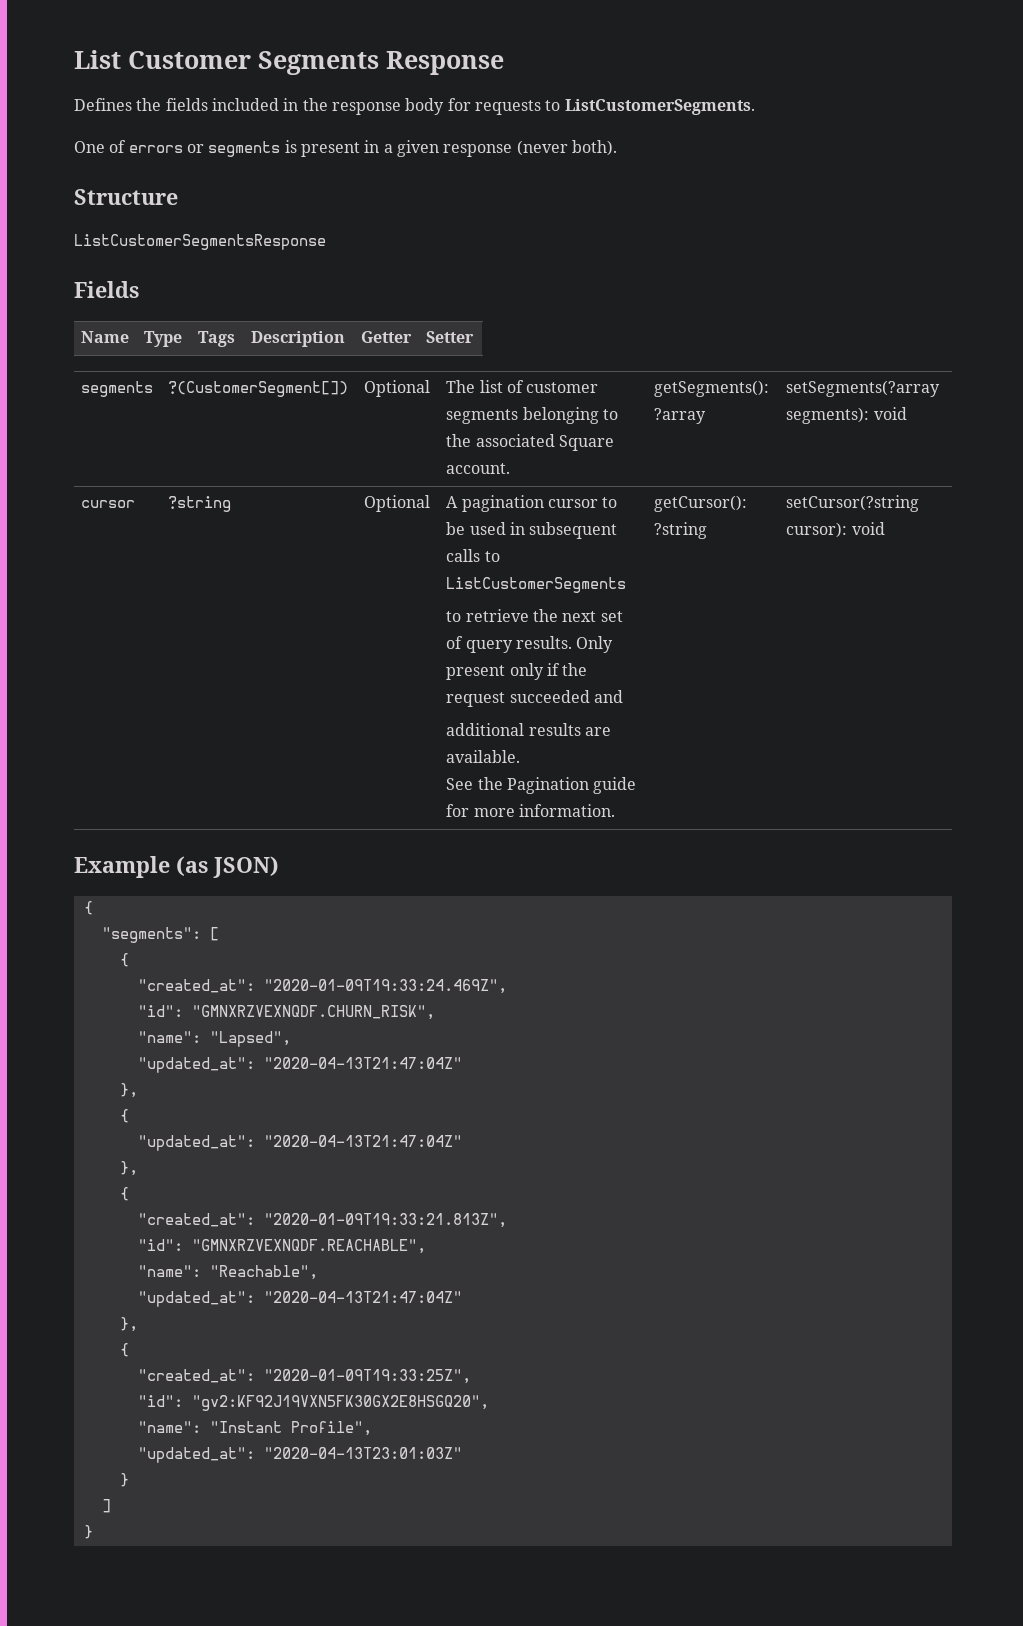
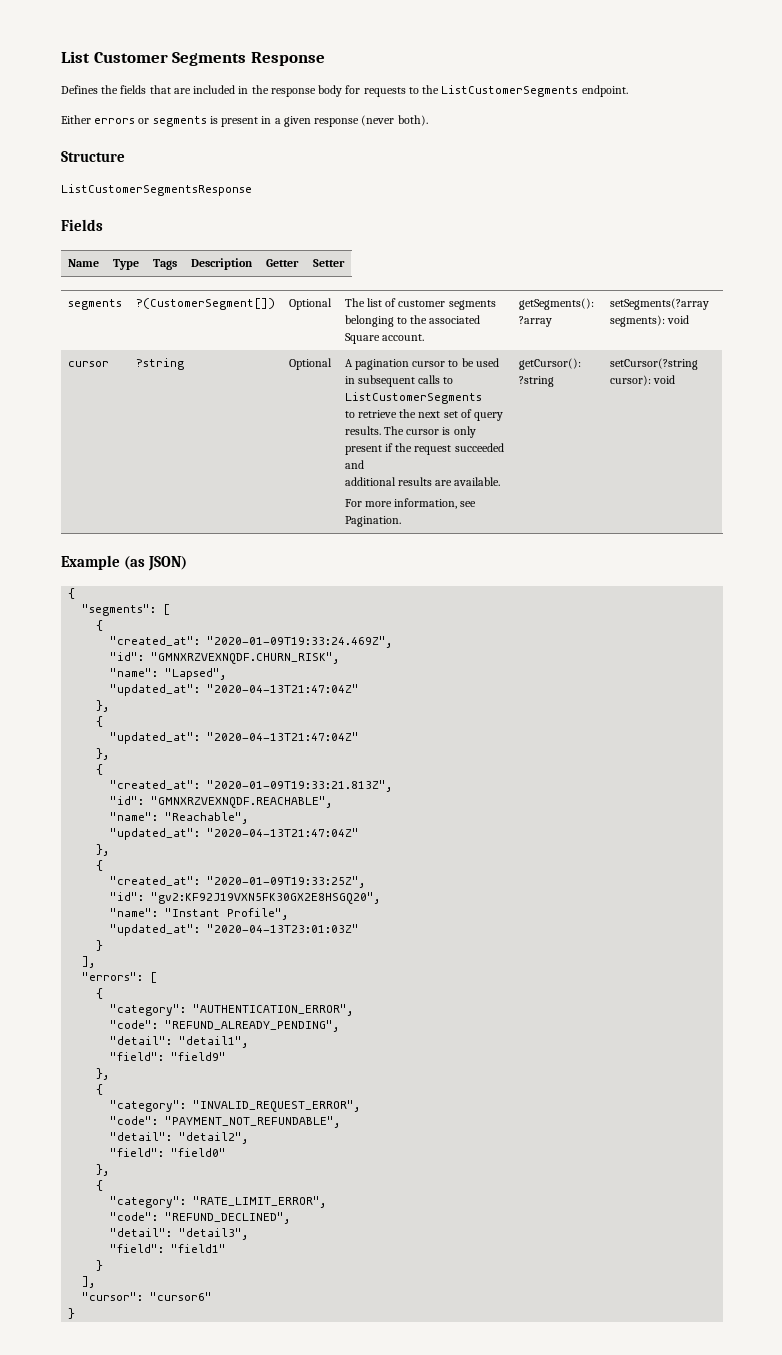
(208, 104) none -> [149,85,191,94] that are
[564,99,755,115] [74,140,127,153] ListCustomerSegments. // One of -> [422,85,628,97] [61,115,91,124] the ListCustomerSegments endpoint. // Either
[576,636,614,653] [446,663,544,680] Only present only -> [383,426,476,438] [344,445,382,455] The cursor is only present
[446,777,637,794] [446,804,616,817] See the Pagination guide for more information. -> [344,498,477,509] [344,516,401,527] For more information, see Pagination.
[101,1499,111,1513] ] -> [82,956,96,968] [82,972,158,983] [96,988,104,999] [110,1004,354,1016] [110,1020,340,1032] [110,1036,249,1048] [110,1052,227,1061] [96,1068,110,1080] [96,1084,104,1095] [110,1100,361,1112] [110,1116,341,1128] [110,1132,249,1144] [110,1148,227,1157] [96,1164,110,1176] [96,1180,104,1191] [110,1196,327,1208] [110,1212,291,1224] [110,1228,249,1240] [110,1244,227,1253] [96,1260,104,1271] [82,1276,96,1288] [82,1292,213,1301] ], // "errors": [ // { // "category": "AUTHENTICATION_ERROR", // "code": "REFUND_ALREADY_PENDING", // "detail": "detail1", // "field": "field9" // }, // { // "category": "INVALID_REQUEST_ERROR", // "code": "PAYMENT_NOT_REFUNDABLE", // "detail": "detail2", // "field": "field0" // }, // { // "category": "RATE_LIMIT_ERROR", // "code": "REFUND_DECLINED", // "detail": "detail3", // "field": "field1" // } // ], // "cursor": "cursor6"

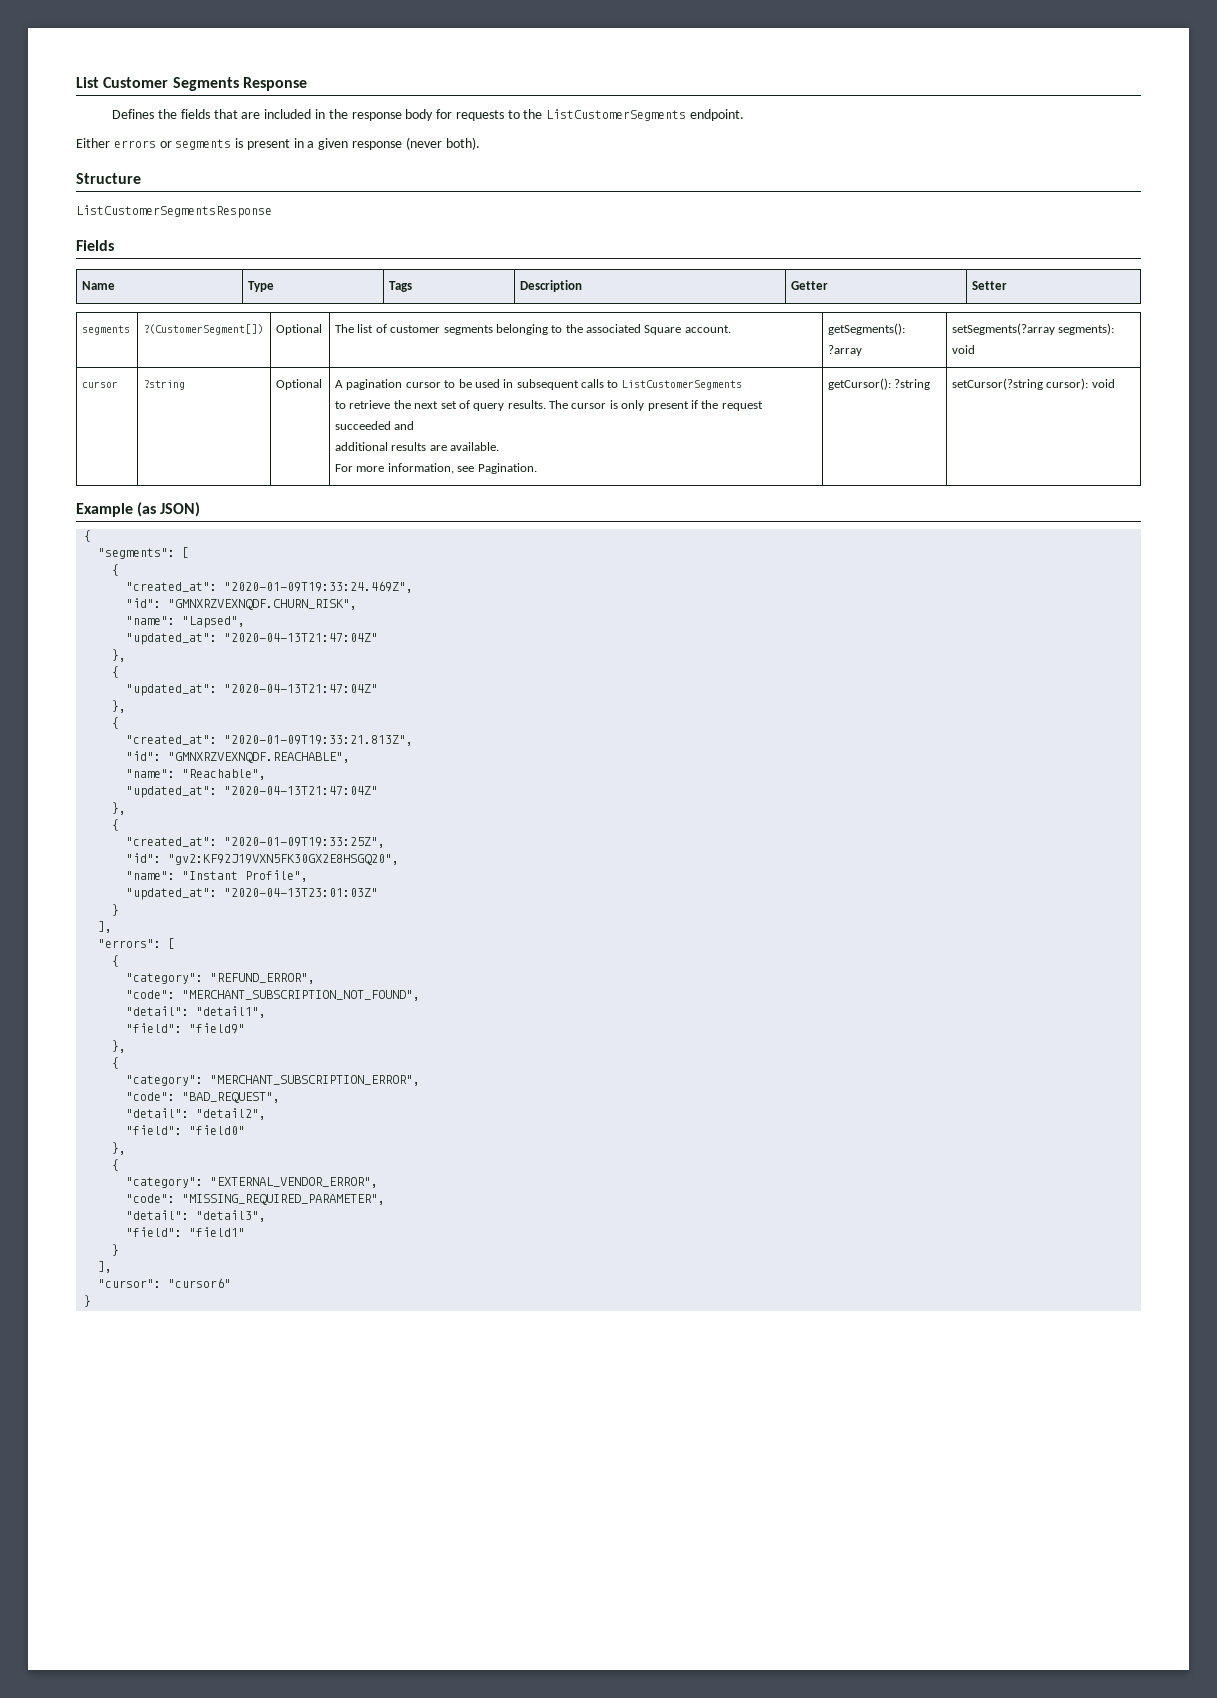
[193,1004,354,1016] [110,1020,340,1032] "AUTHENTICATION_ERROR", // "code": "REFUND_ALREADY_PENDING", -> [210,973,316,984] [126,990,421,1001] "REFUND_ERROR", // "code": "MERCHANT_SUBSCRIPTION_NOT_FOUND",
[193,1100,361,1112] [110,1116,341,1128] "INVALID_REQUEST_ERROR", // "code": "PAYMENT_NOT_REFUNDABLE", -> [210,1075,421,1086] [126,1092,281,1103] "MERCHANT_SUBSCRIPTION_ERROR", // "code": "BAD_REQUEST",
[193,1196,327,1208] [110,1212,291,1224] "RATE_LIMIT_ERROR", // "code": "REFUND_DECLINED", -> [210,1177,379,1188] [126,1194,386,1205] "EXTERNAL_VENDOR_ERROR", // "code": "MISSING_REQUIRED_PARAMETER",

